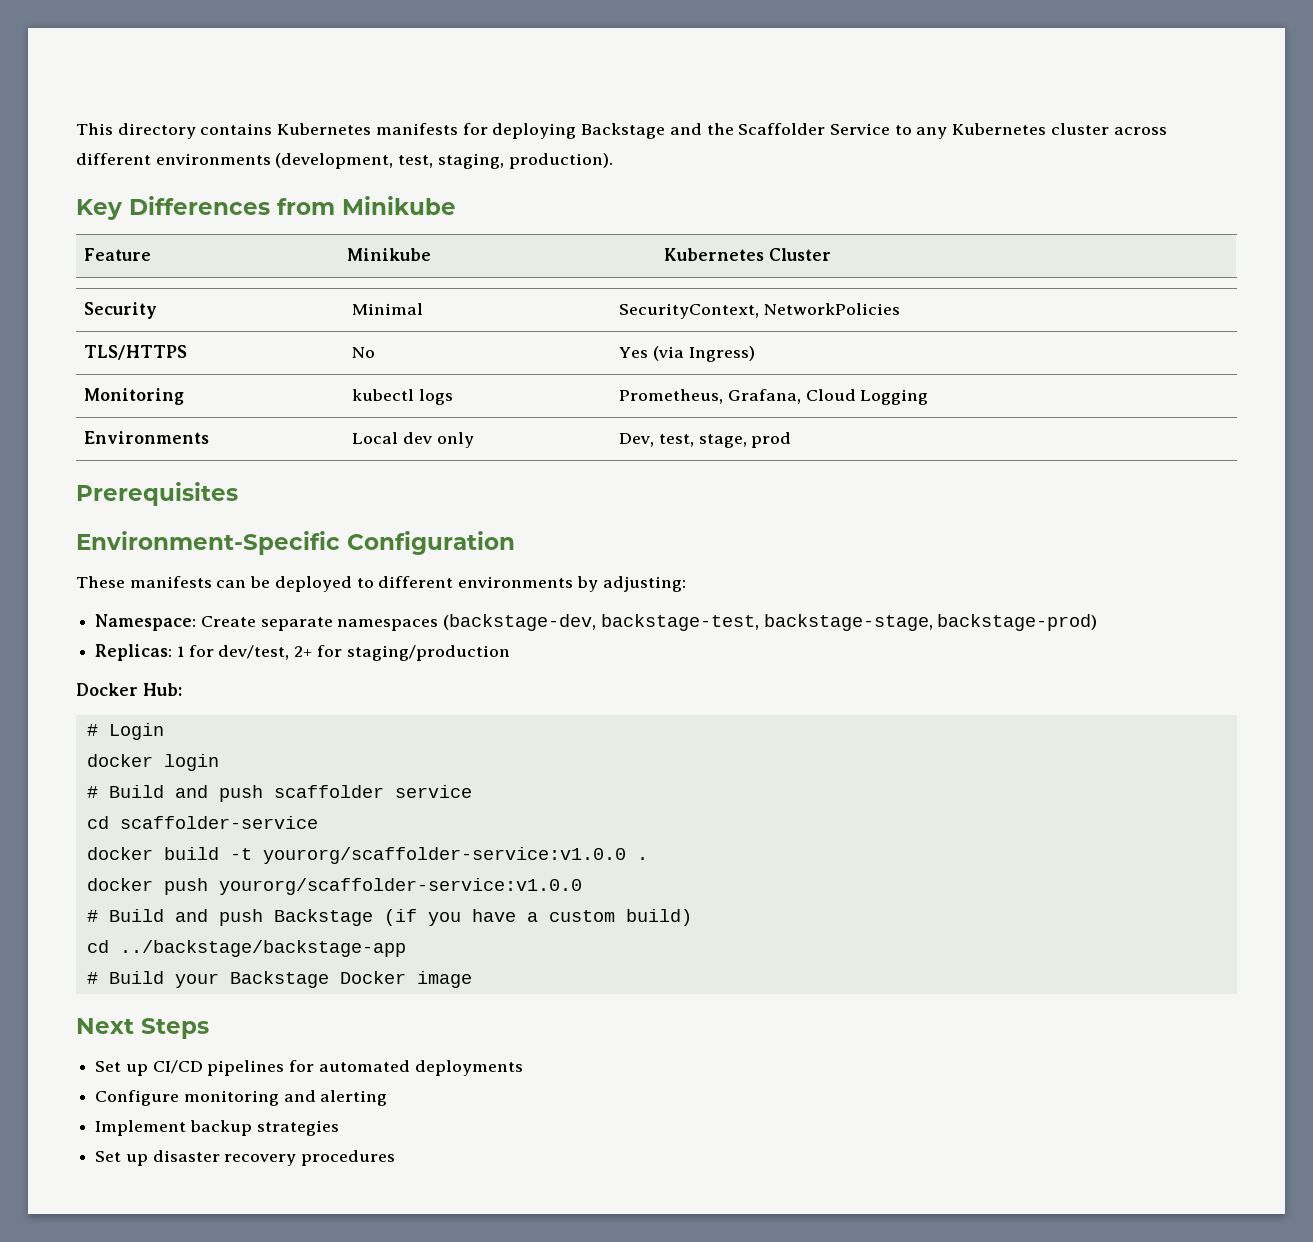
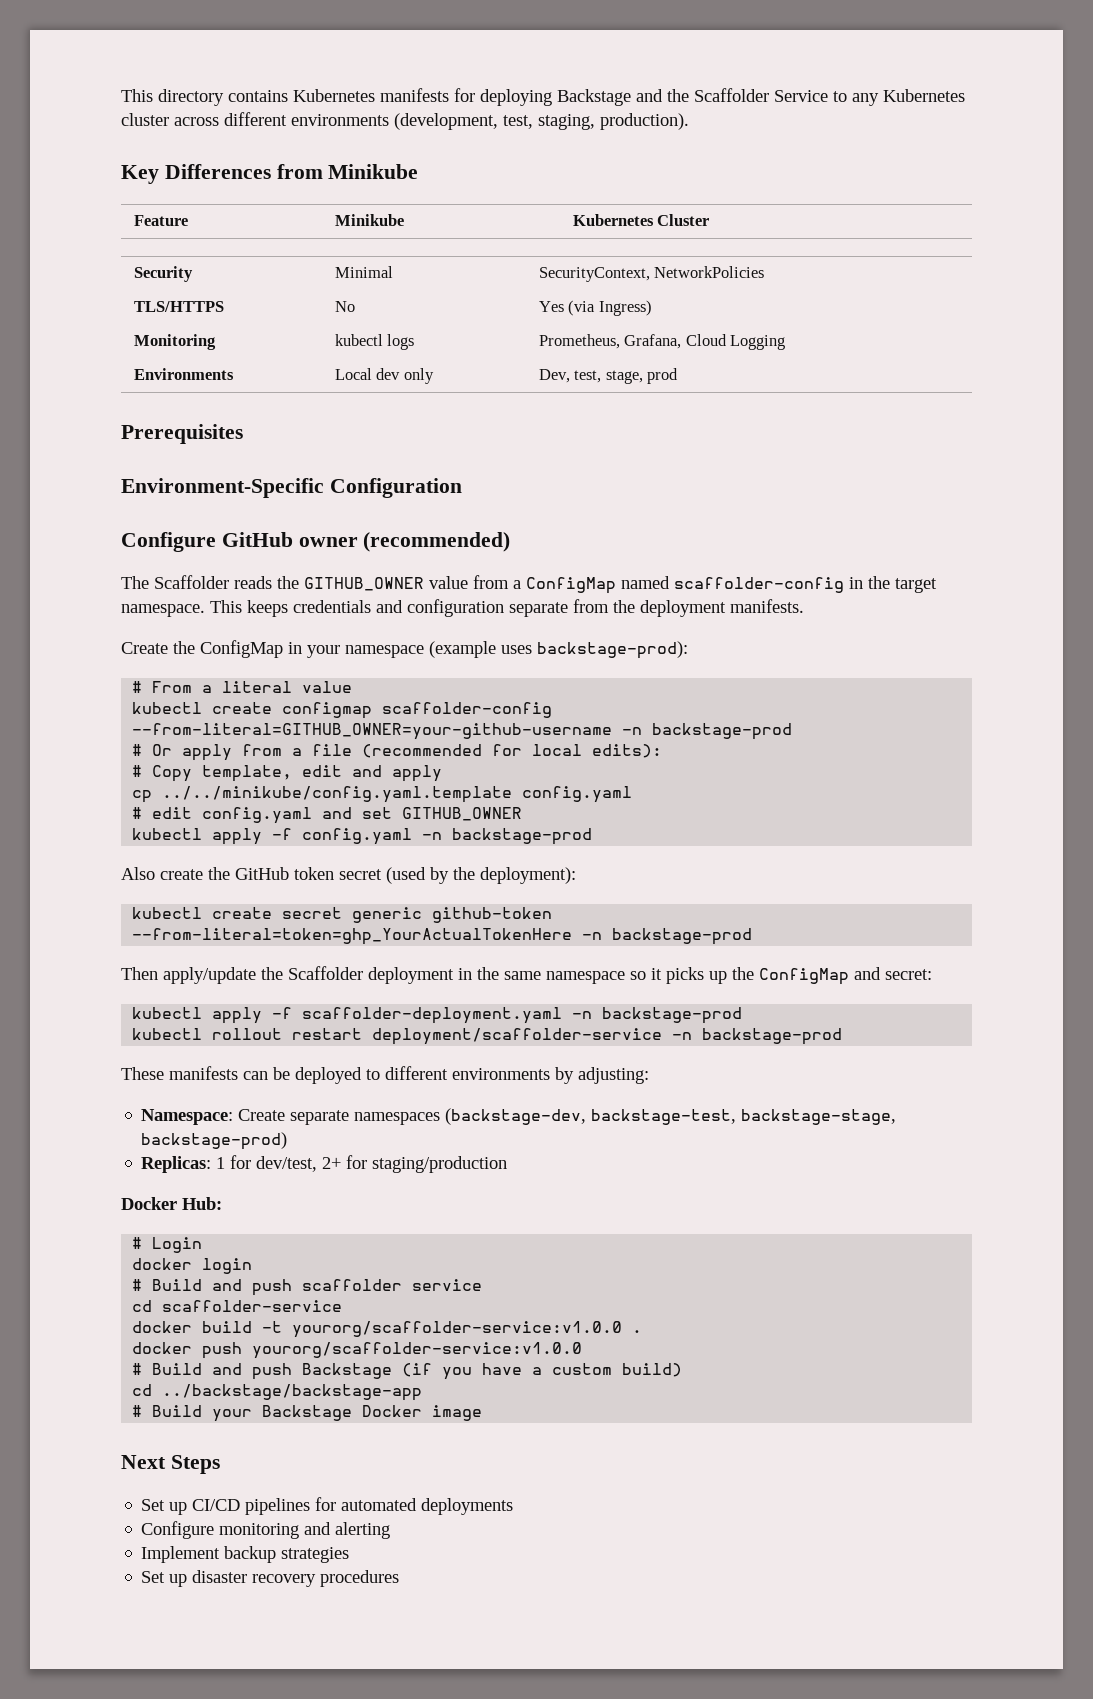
(515, 543) none -> [121,532,511,552] [121,575,937,594] [121,599,804,617] [121,640,688,659] [132,681,353,693] [132,702,553,719] [132,723,793,740] [132,744,663,761] [132,765,443,782] [132,786,633,803] [132,807,523,824] [132,828,593,845] [121,867,576,884] [132,907,553,923] [132,928,753,945] [121,966,932,985] [132,1007,743,1024] [132,1028,843,1045] // Configure GitHub owner (recommended) // The Scaffolder reads the GITHUB_OWNER value from a ConfigMap named scaffolder-config in the target namespace. This keeps credentials and configuration separate from the deployment manifests. // Create the ConfigMap in your namespace (example uses backstage-prod): // # From a literal value // kubectl create configmap scaffolder-config --from-literal=GITHUB_OWNER=your-github-username -n backstage-prod // # Or apply from a file (recommended for local edits): // # Copy template, edit and apply // cp ../../minikube/config.yaml.template config.yaml // # edit config.yaml and set GITHUB_OWNER // kubectl apply -f config.yaml -n backstage-prod // Also create the GitHub token secret (used by the deployment): // kubectl create secret generic github-token --from-literal=token=ghp_YourActualTokenHere -n backstage-prod // Then apply/update the Scaffolder deployment in the same namespace so it picks up the ConfigMap and secret: // kubectl apply -f scaffolder-deployment.yaml -n backstage-prod // kubectl rollout restart deployment/scaffolder-service -n backstage-prod

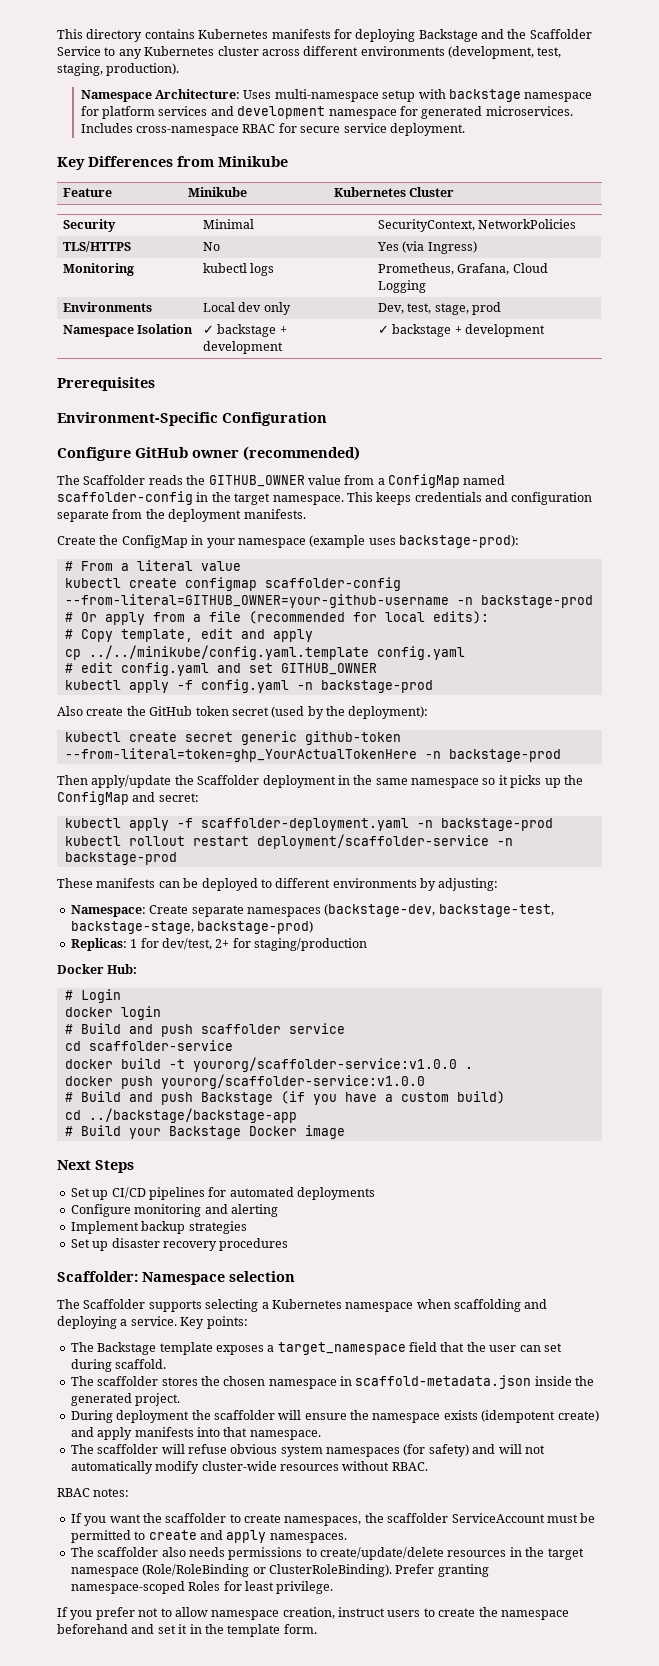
(689, 121) none -> [80,89,593,102] [80,106,573,119] [80,123,465,136] // Namespace Architecture: Uses multi-namespace setup with backstage namespace for platform services and development namespace for generated microservices. Includes cross-namespace RBAC for secure service deployment.
(679, 376) none -> [62,324,194,337] [202,324,287,337] [202,341,283,354] [377,324,545,337] // Namespace Isolation | ✓ backstage + development | ✓ backstage + development
(400, 1578) none -> [57,1271,295,1285] [57,1299,548,1312] [57,1316,248,1329] [70,1342,562,1355] [70,1359,167,1372] [70,1375,595,1389] [70,1393,181,1406] [70,1410,599,1423] [70,1427,321,1440] [70,1444,545,1457] [70,1461,428,1474] [57,1488,130,1497] [70,1513,596,1526] [70,1530,347,1543] [70,1547,584,1560] [70,1564,489,1577] [70,1581,334,1594] [57,1607,569,1620] [57,1624,317,1637] // Scaffolder: Namespace selection // The Scaffolder supports selecting a Kubernetes namespace when scaffolding and deploying a service. Key points: // The Backstage template exposes a target_namespace field that the user can set during scaffold. // The scaffolder stores the chosen namespace in scaffold-metadata.json inside the generated project. // During deployment the scaffolder will ensure the namespace exists (idempotent create) and apply manifests into that namespace. // The scaffolder will refuse obvious system namespaces (for safety) and will not automatically modify cluster-wide resources without RBAC. // RBAC notes: // If you want the scaffolder to create namespaces, the scaffolder ServiceAccount must be permitted to create and apply namespaces. // The scaffolder also needs permissions to create/update/delete resources in the target namespace (Role/RoleBinding or ClusterRoleBinding). Prefer granting namespace-scoped Roles for least privilege. // If you prefer not to allow namespace creation, instruct users to create the namespace beforehand and set it in the template form.

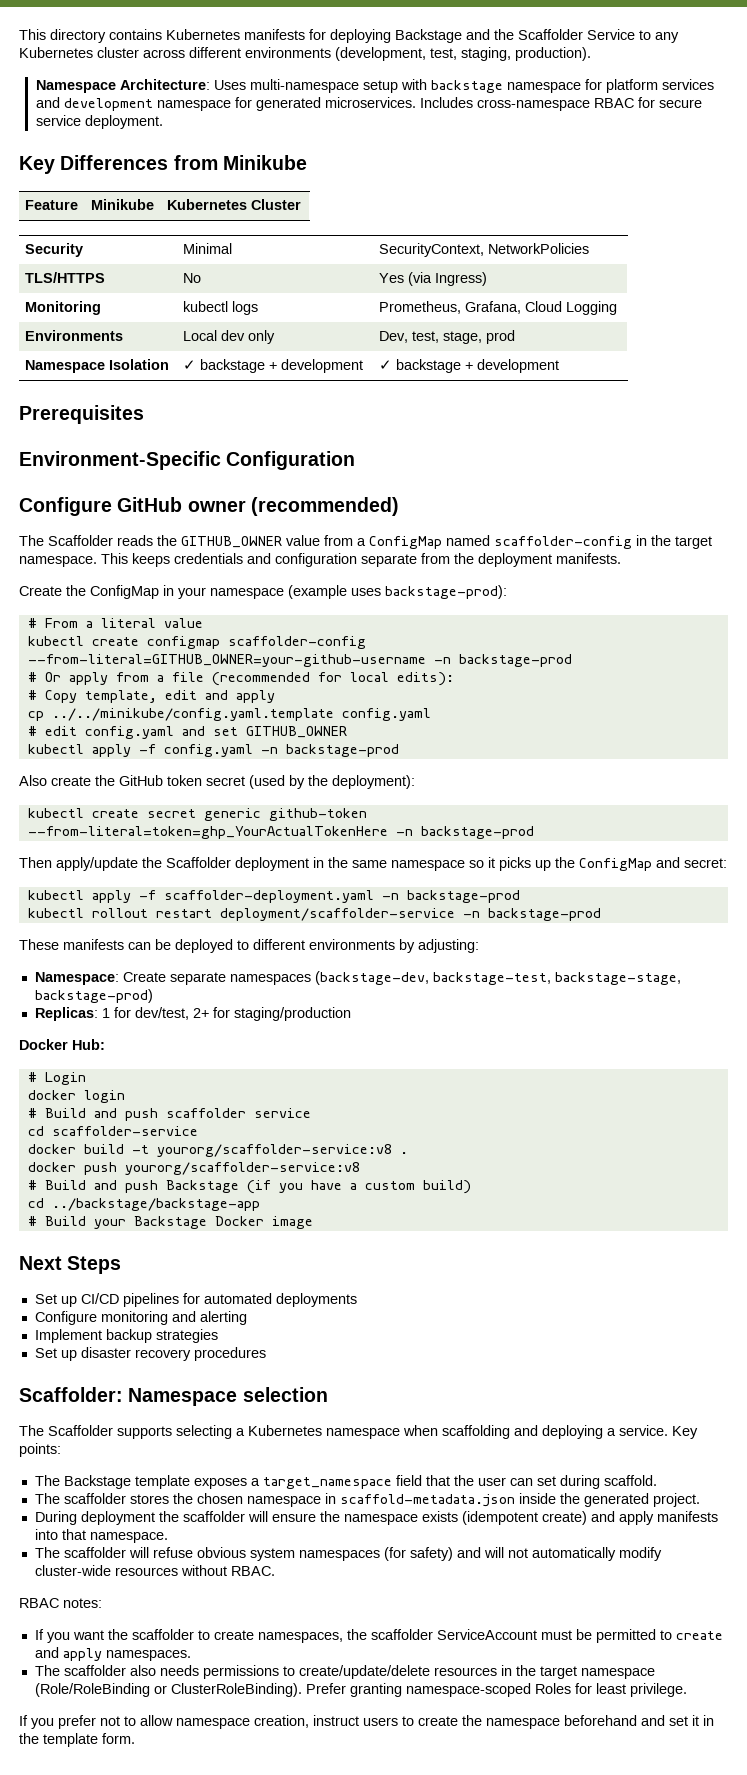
[192,1057,457,1072] yourorg/scaffolder-service:v1.0.0 -> [156,1144,392,1157] yourorg/scaffolder-service:v8
[160,1074,425,1089] yourorg/scaffolder-service:v1.0.0 -> [124,1162,360,1175] yourorg/scaffolder-service:v8

